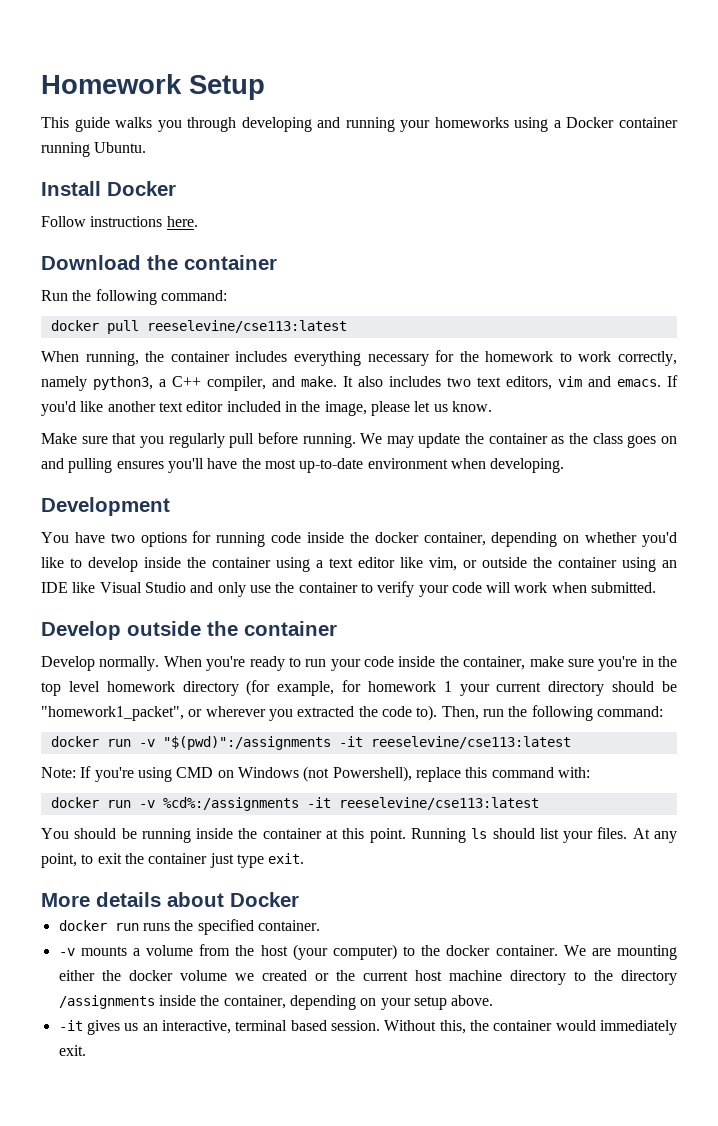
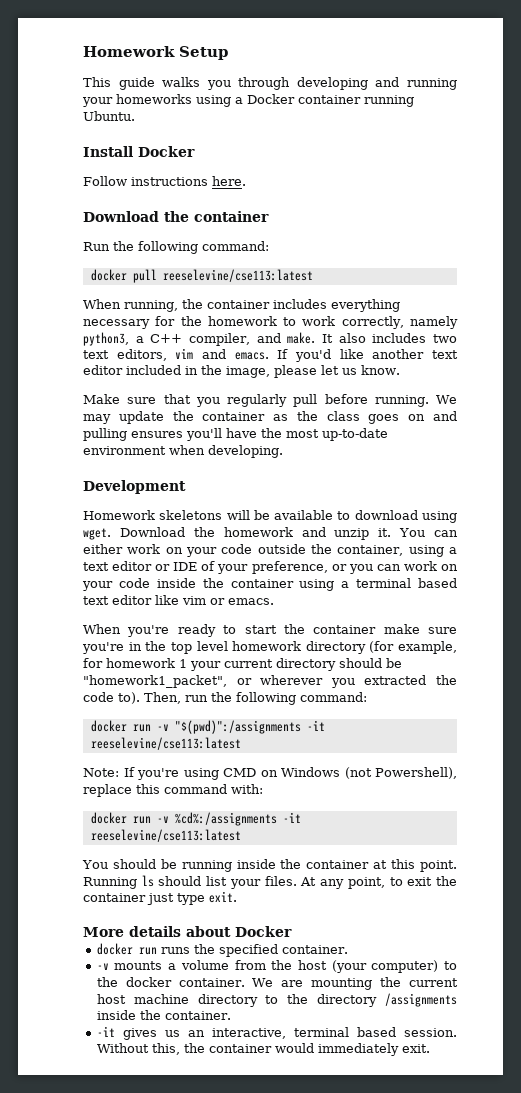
[41,531,677,547] [41,557,138,572] You have two options for running code inside the docker container, depending on whether you'd like to develop -> [83,510,457,523] [83,527,458,540] [83,544,458,557] [83,561,458,574] [82,578,150,591] Homework skeletons will be available to download using wget. Download the homework and unzip it. You can either work on your code outside the container, using a text editor or IDE of your preference, or you can work on your code
(323, 564) none -> [356,578,457,588] terminal based
[429,557,677,572] [41,581,657,597] [41,621,337,640] [41,656,526,671] vim, or outside the container using an IDE like Visual Studio and only use the container to verify your code will work when submitted. // Develop outside the container // Develop normally. When you're ready to run your code inside the container, -> [182,596,274,605] [83,624,377,637] vim or emacs. // When you're ready to start the container
[58,970,329,981] either the docker volume we created or -> (373, 984) none
[223,995,494,1010] container, depending on your setup above. -> [164,1011,231,1020] container.

